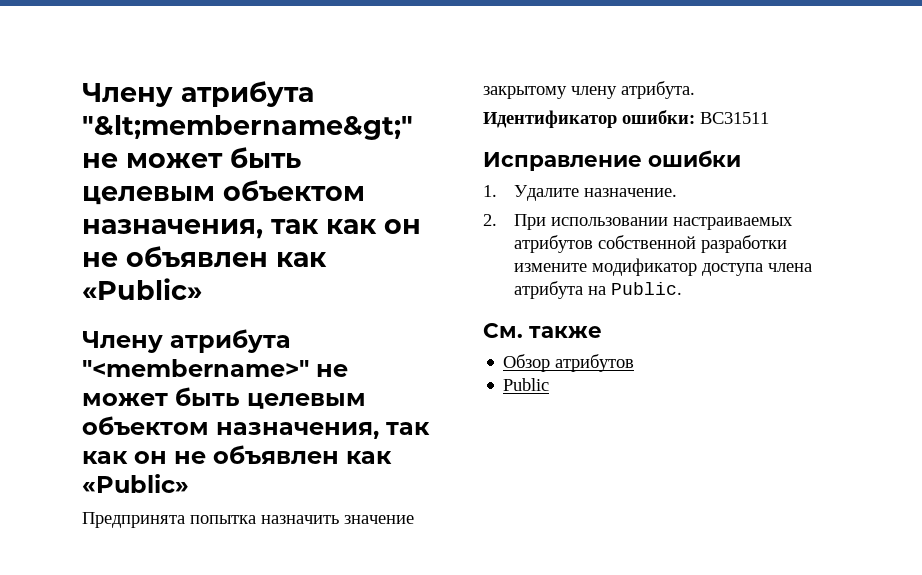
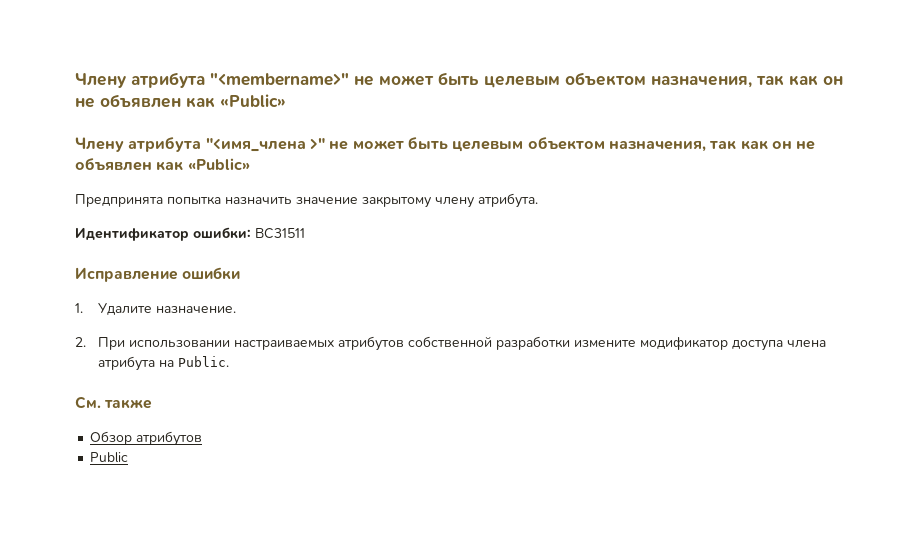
[82,81,314,107] [82,115,413,140] Члену атрибута "&lt;membername&gt;" -> [75,72,349,88] Члену атрибута "<membername>"
[82,359,309,377] "<membername>" -> [205,138,325,152] "<имя_члена >"

